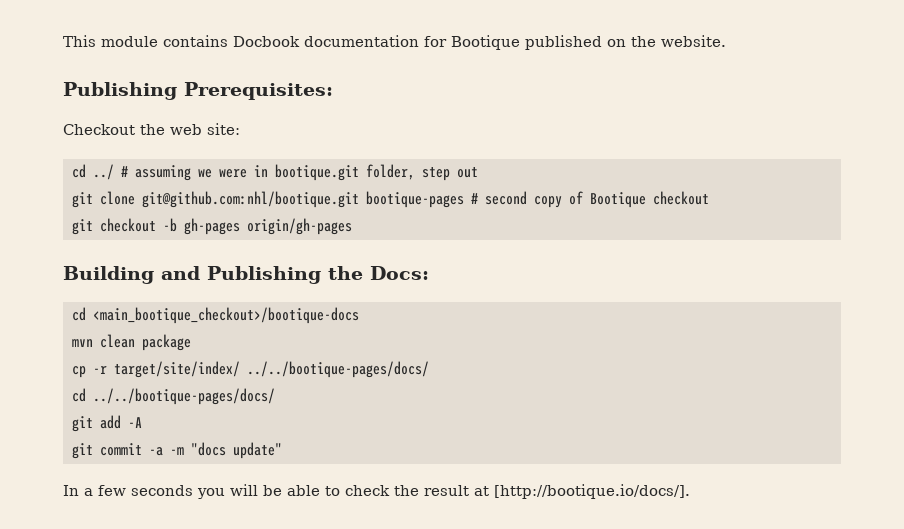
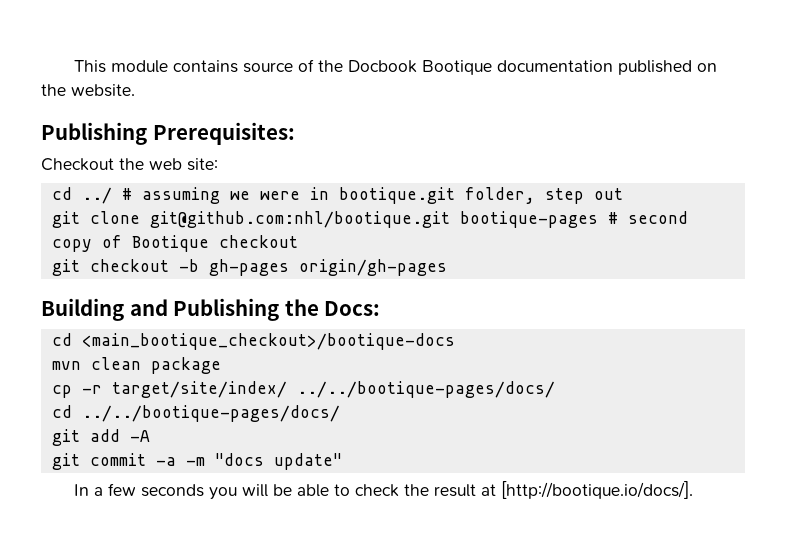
[233,35,520,50] Docbook documentation for Bootique -> [243,59,614,75] source of the Docbook Bootique documentation

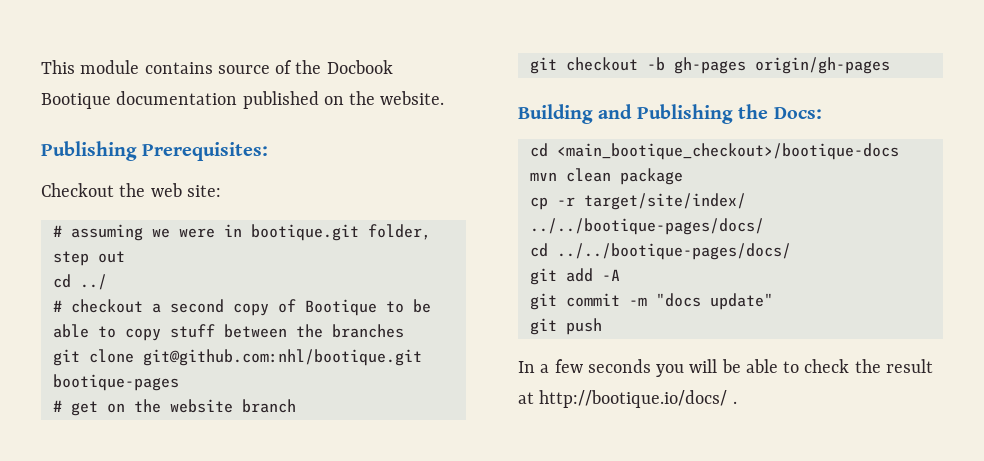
[51,187,112,204] cd ../ -> (221, 191) none
[51,211,688,228] [51,235,298,252] git clone git@github.com:nhl/bootique.git bootique-pages # second copy of Bootique checkout -> [52,274,107,290] [52,299,431,316] [52,324,404,341] [52,349,422,366] [52,374,179,391] [52,399,296,416] cd ../ // # checkout a second copy of Bootique to be able to copy stuff between the branches // git clone git@github.com:nhl/bootique.git bootique-pages // # get on the website branch
[155,457,176,466] -a -> (620, 300) none
(342, 461) none -> [529,318,602,335] // git push
[501,481,694,499] [http://bootique.io/docs/]. -> [539,390,737,408] http://bootique.io/docs/ .

